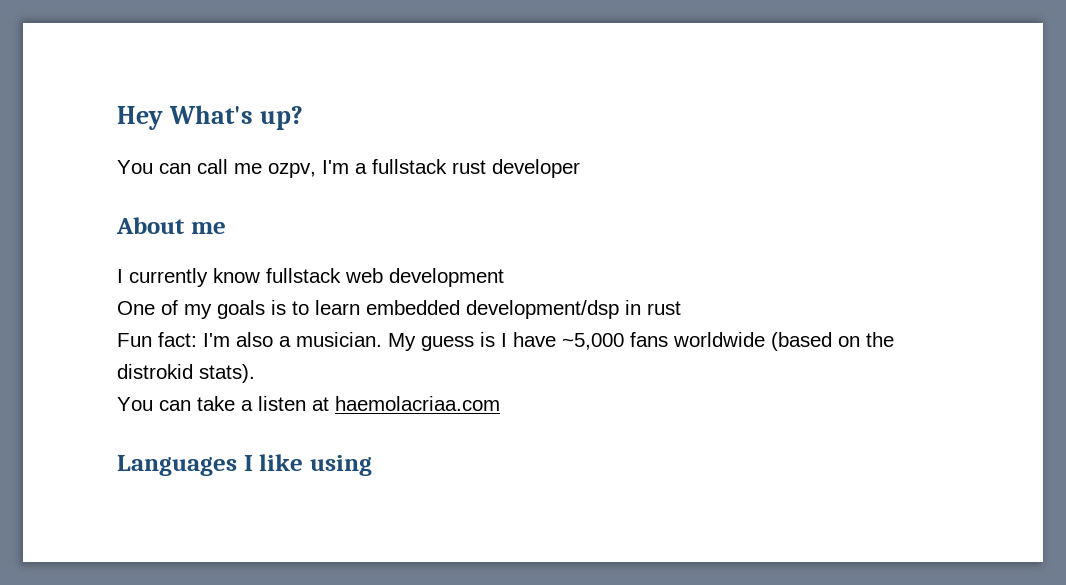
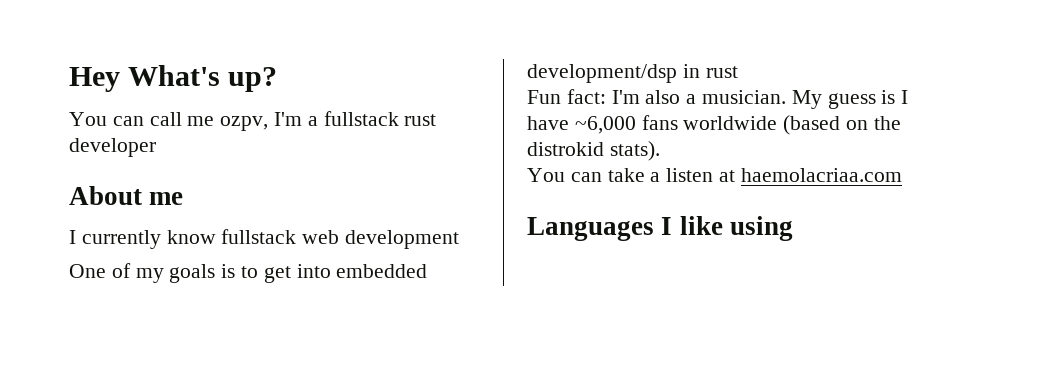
[315,300,360,315] learn -> [263,264,331,283] get into
[562,333,624,350] ~5,000 -> [574,116,636,134] ~6,000

